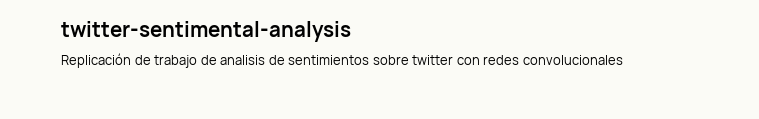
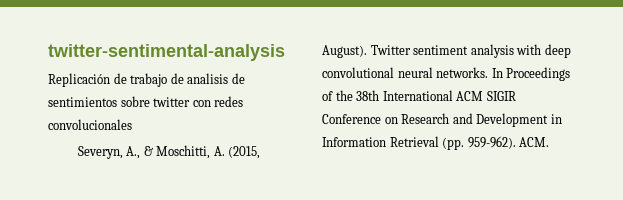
(623, 60) none -> [77,145,261,159] [322,44,571,58] [322,67,571,81] [322,90,516,101] [322,113,562,127] [322,136,550,150] // Severyn, A., & Moschitti, A. (2015, August). Twitter sentiment analysis with deep convolutional neural networks. In Proceedings of the 38th International ACM SIGIR Conference on Research and Development in Information Retrieval (pp. 959-962). ACM.

